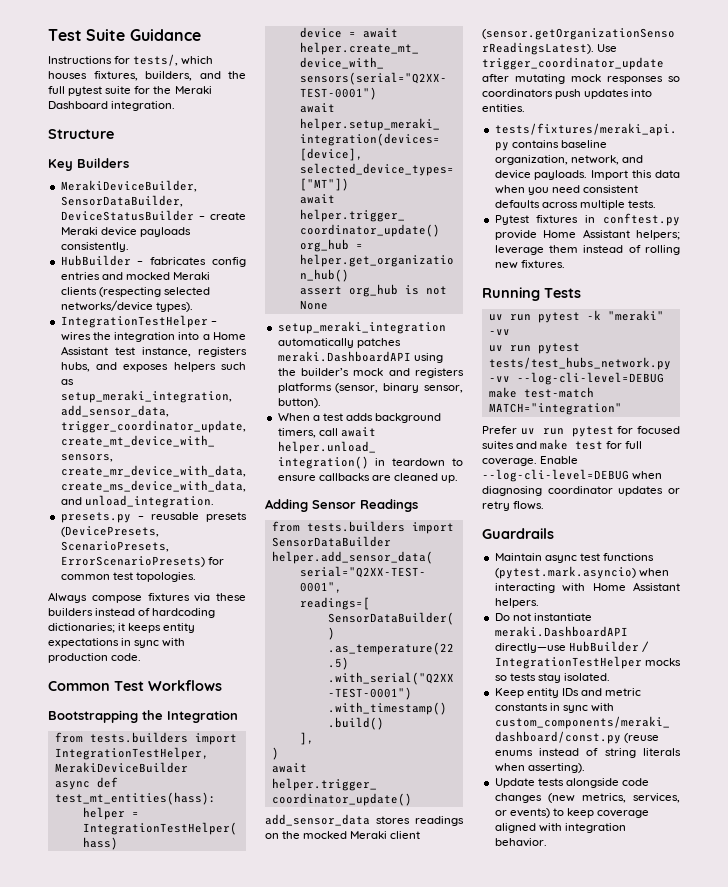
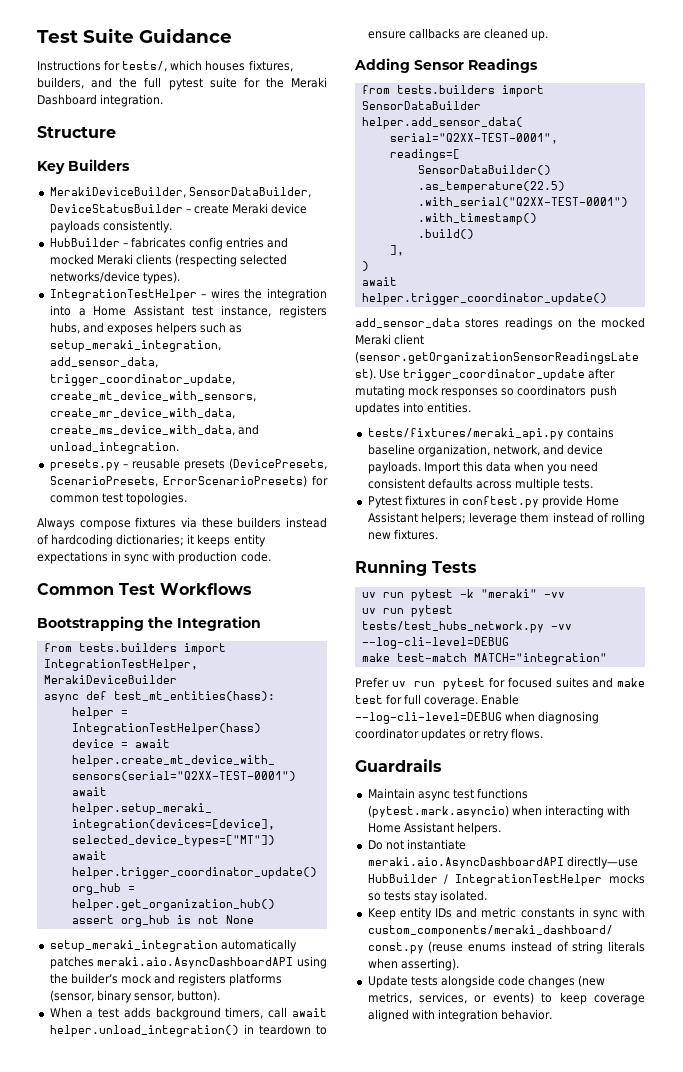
[277,351,411,362] meraki.DashboardAPI -> [97,957,294,969] meraki.aio.AsyncDashboardAPI
[494,626,628,637] meraki.DashboardAPI -> [367,857,564,869] meraki.aio.AsyncDashboardAPI

